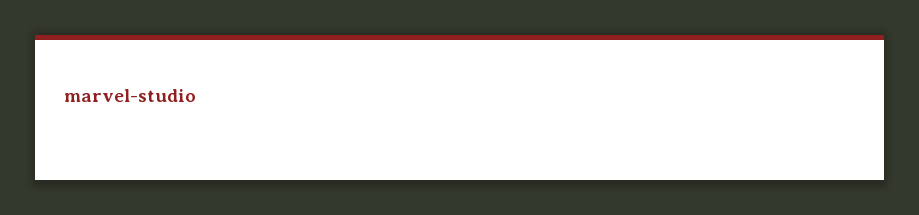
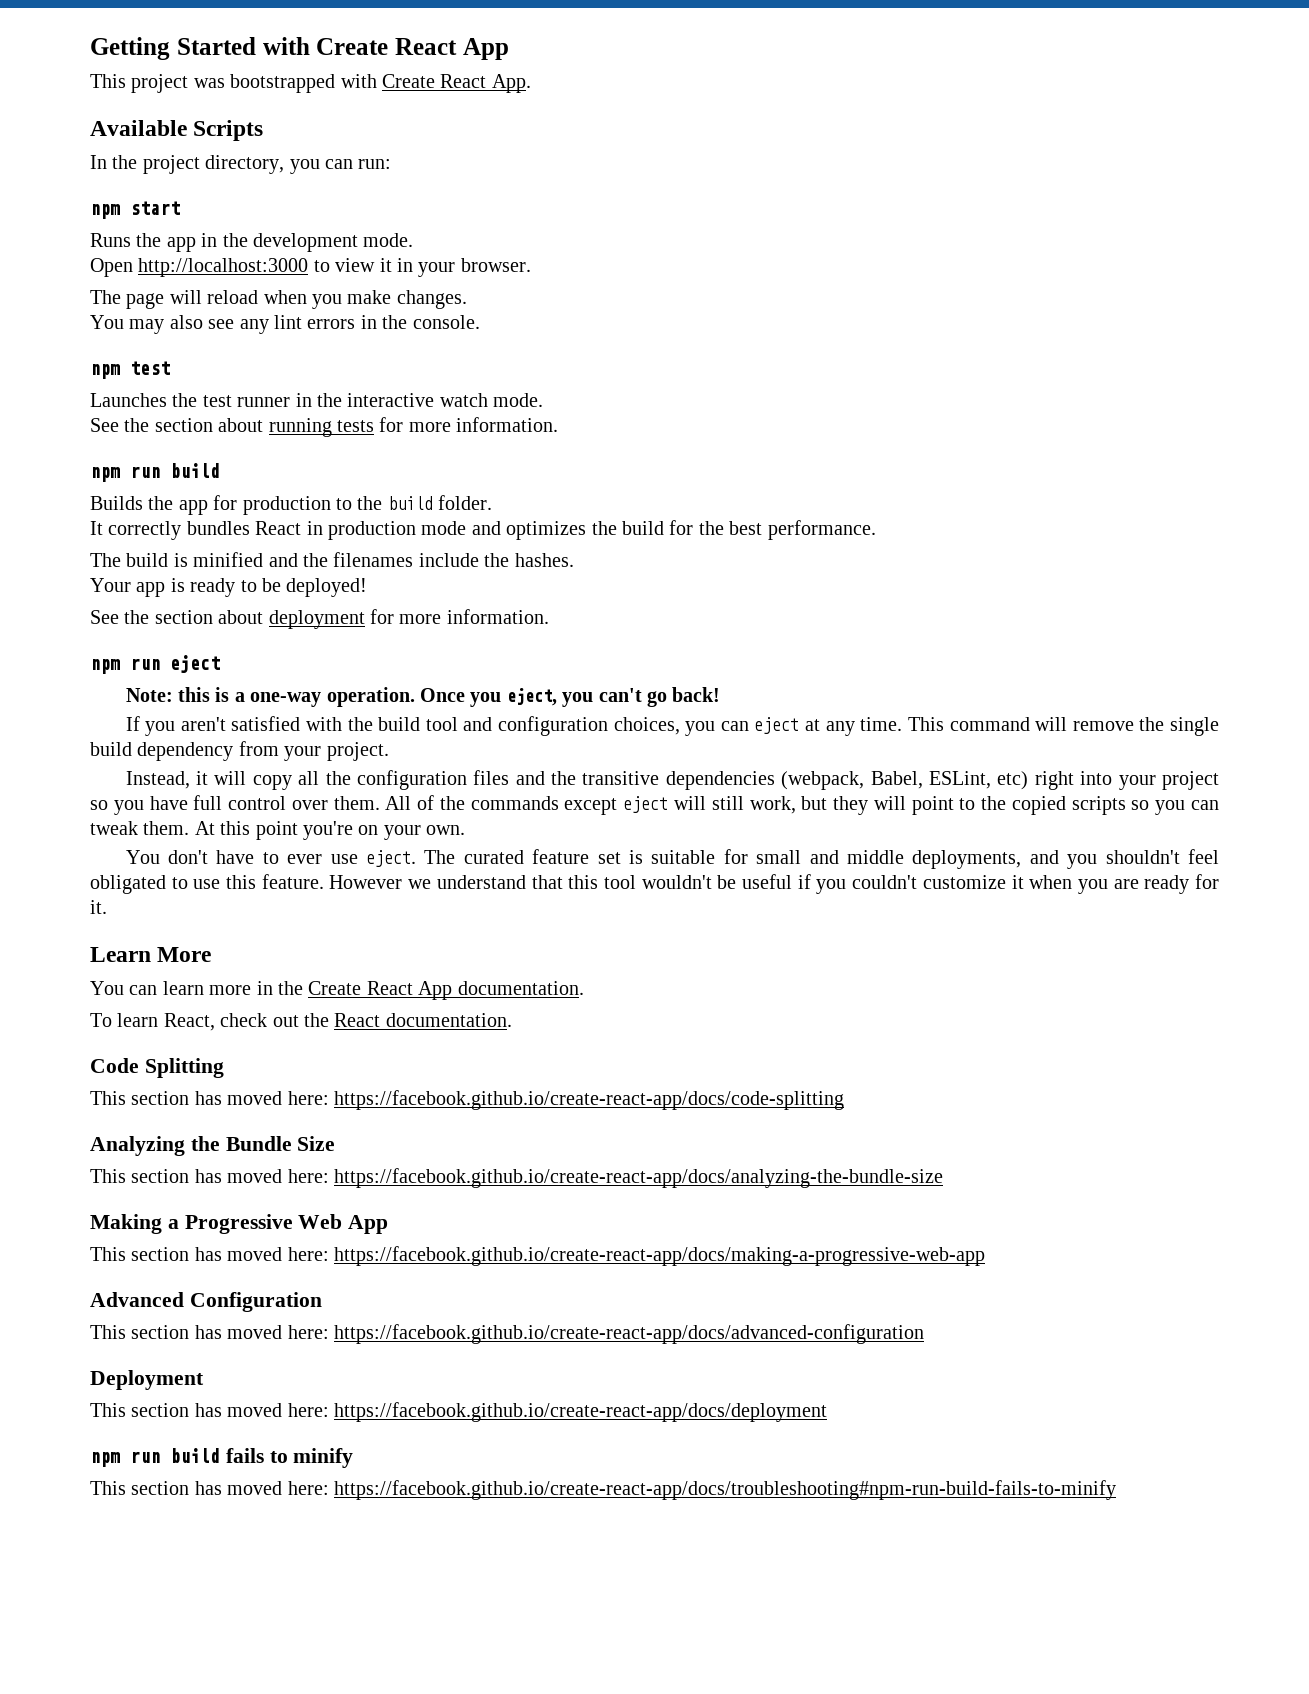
[64,89,196,102] marvel-studio -> [90,37,509,60] [90,74,531,93] [90,120,264,141] [90,155,392,174] [90,201,180,219] [90,233,414,252] [90,258,531,277] [90,290,467,309] [90,315,480,334] [90,361,170,379] [90,393,544,407] [90,417,559,437] [90,463,220,482] [90,495,493,515] [90,520,876,540] [90,552,574,567] [90,578,368,597] [90,609,549,629] [90,655,220,674] [125,687,721,707] [125,716,1220,736] [90,741,389,761] [125,770,1219,790] [90,795,1220,815] [90,821,466,840] [125,849,1219,869] [90,874,1219,894] [90,900,107,914] [90,947,212,962] [90,981,584,1000] [90,1013,512,1031] [90,1058,224,1078] [90,1090,844,1110] [90,1136,336,1156] [90,1168,943,1188] [90,1214,389,1234] [90,1246,985,1266] [90,1292,322,1312] [90,1324,924,1344] [90,1370,204,1390] [90,1402,827,1422] [90,1448,354,1468] [90,1480,1116,1500] Getting Started with Create React App // This project was bootstrapped with Create React App. // Available Scripts // In the project directory, you can run: // npm start // Runs the app in the development mode. // Open http://localhost:3000 to view it in your browser. // The page will reload when you make changes. // You may also see any lint errors in the console. // npm test // Launches the test runner in the interactive watch mode. // See the section about running tests for more information. // npm run build // Builds the app for production to the build folder. // It correctly bundles React in production mode and optimizes the build for the best performance. // The build is minified and the filenames include the hashes. // Your app is ready to be deployed! // See the section about deployment for more information. // npm run eject // Note: this is a one-way operation. Once you eject, you can't go back! // If you aren't satisfied with the build tool and configuration choices, you can eject at any time. This command will remove the single build dependency from your project. // Instead, it will copy all the configuration files and the transitive dependencies (webpack, Babel, ESLint, etc) right into your project so you have full control over them. All of the commands except eject will still work, but they will point to the copied scripts so you can tweak them. At this point you're on your own. // You don't have to ever use eject. The curated feature set is suitable for small and middle deployments, and you shouldn't feel obligated to use this feature. However we understand that this tool wouldn't be useful if you couldn't customize it when you are ready for it. // Learn More // You can learn more in the Create React App documentation. // To learn React, check out the React documentation. // Code Splitting // This section has moved here: https://facebook.github.io/create-react-app/docs/code-splitting // Analyzing the Bundle Size // This section has moved here: https://facebook.github.io/create-react-app/docs/analyzing-the-bundle-size // Making a Progressive Web App // This section has moved here: https://facebook.github.io/create-react-app/docs/making-a-progressive-web-app // Advanced Configuration // This section has moved here: https://facebook.github.io/create-react-app/docs/advanced-configuration // Deployment // This section has moved here: https://facebook.github.io/create-react-app/docs/deployment // npm run build fails to minify // This section has moved here: https://facebook.github.io/create-react-app/docs/troubleshooting#npm-run-build-fails-to-minify

